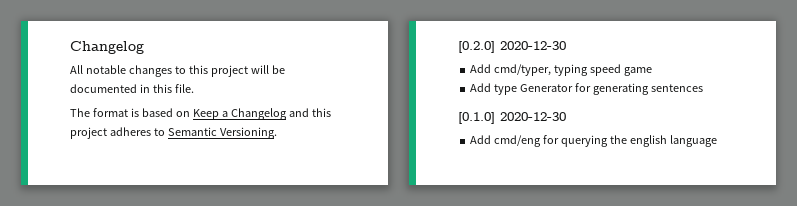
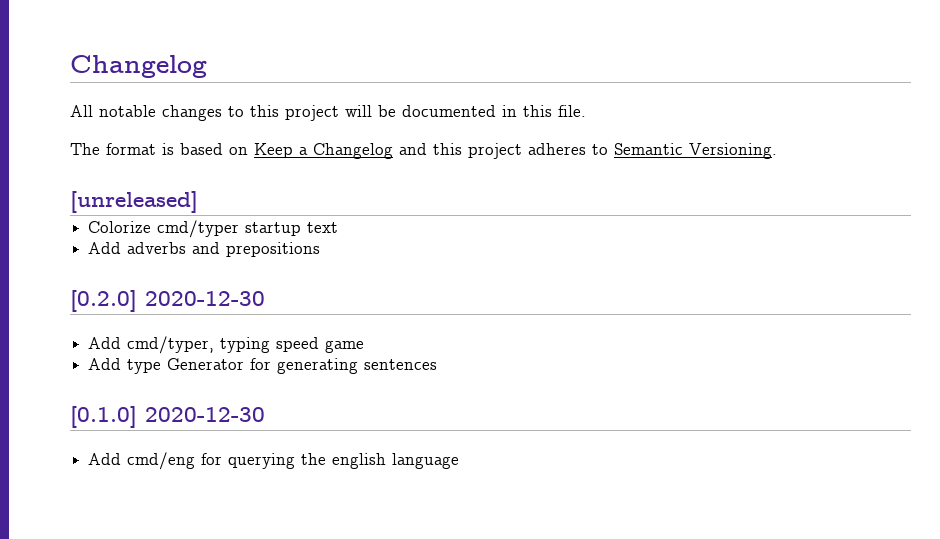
(277, 133) none -> [70,191,198,213] [88,220,339,238] [88,242,321,257] // [unreleased] // Colorize cmd/typer startup text // Add adverbs and prepositions

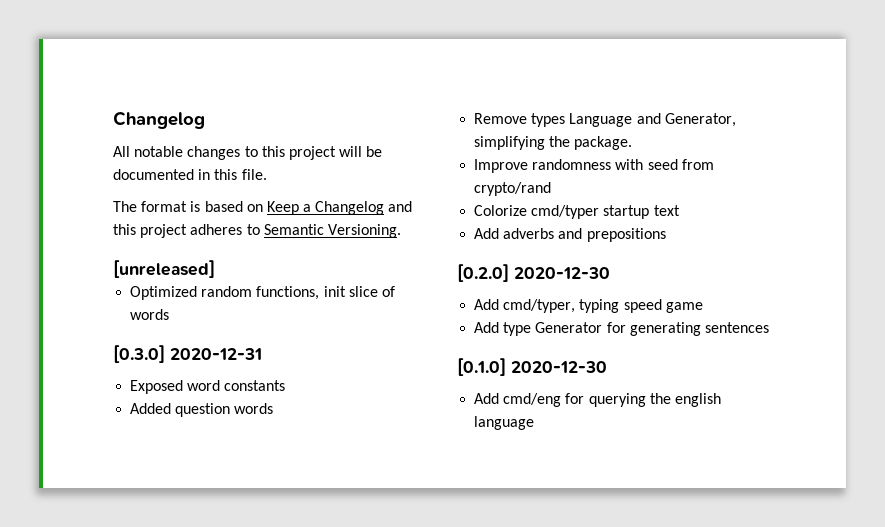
(198, 202) none -> [130,286,395,300] [130,309,170,320] [113,345,262,363] [130,380,286,394] [130,403,274,417] [474,113,736,127] [474,136,633,150] [474,159,714,173] [474,182,552,196] // Optimized random functions, init slice of words // [0.3.0] 2020-12-31 // Exposed word constants // Added question words // Remove types Language and Generator, simplifying the package. // Improve randomness with seed from crypto/rand

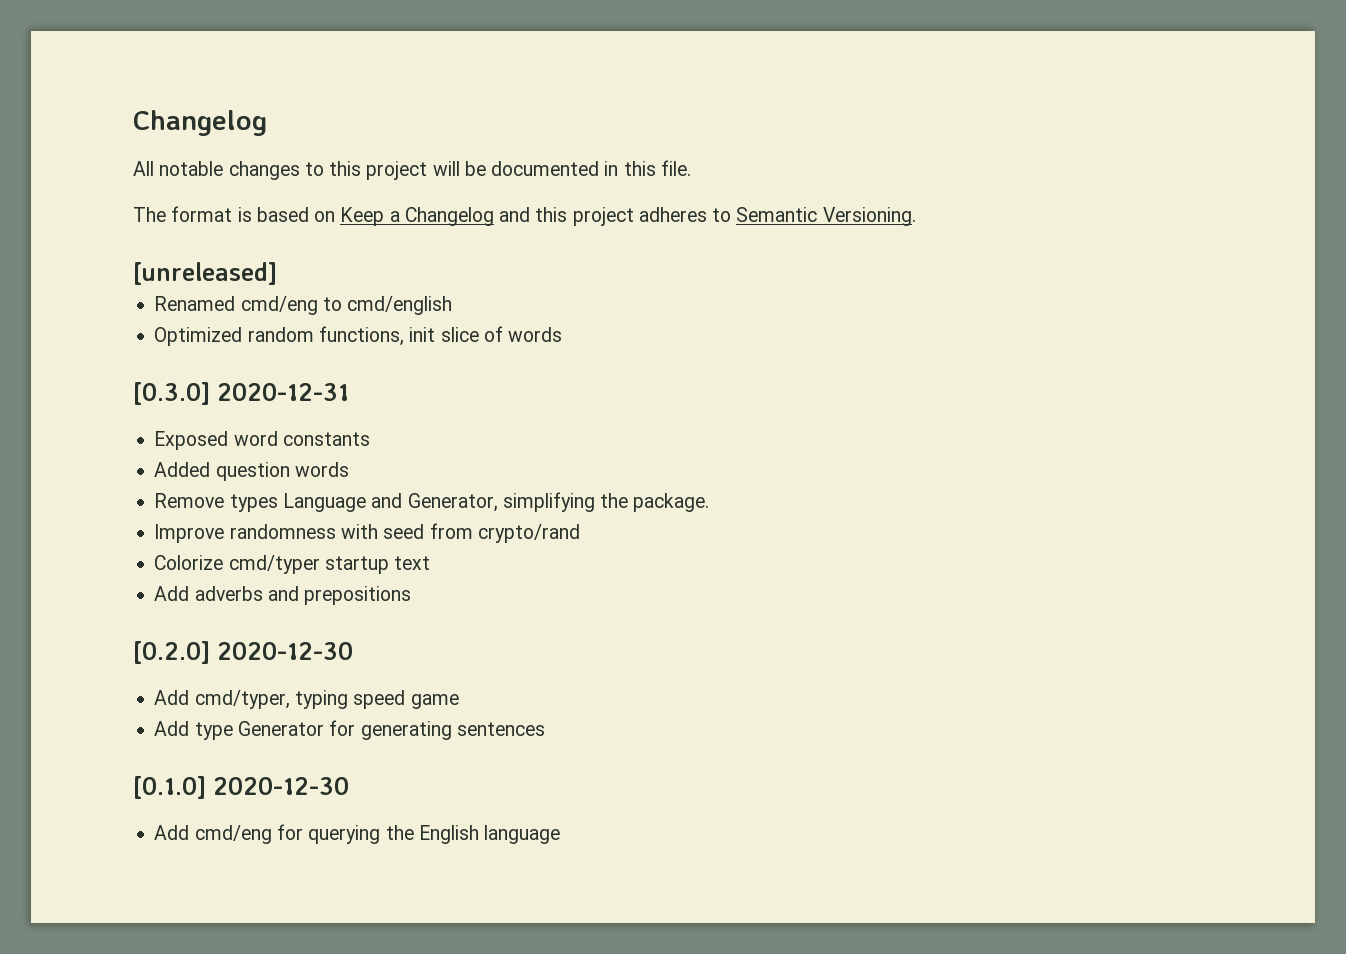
(215, 269) none -> [154,296,453,315] // Renamed cmd/eng to cmd/english
[674,393,721,407] english -> [418,825,479,844] English

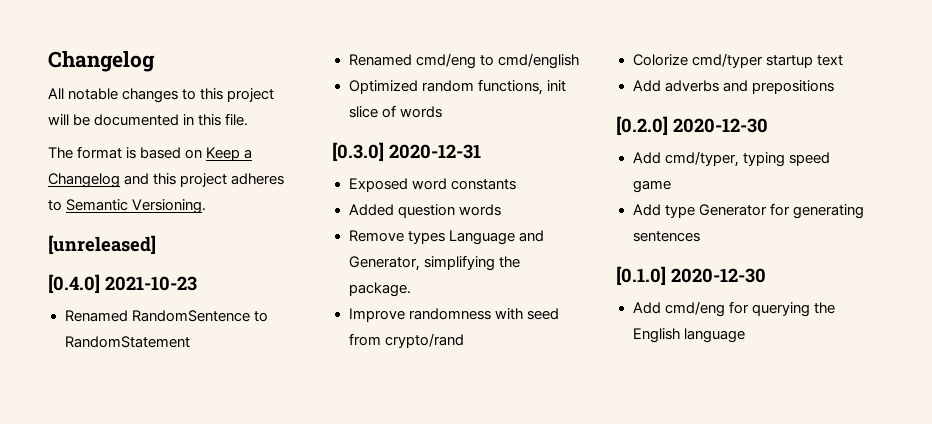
(277, 273) none -> [48,274,197,294] [64,310,268,322] [64,336,190,348] // [0.4.0] 2021-10-23 // Renamed RandomSentence to RandomStatement

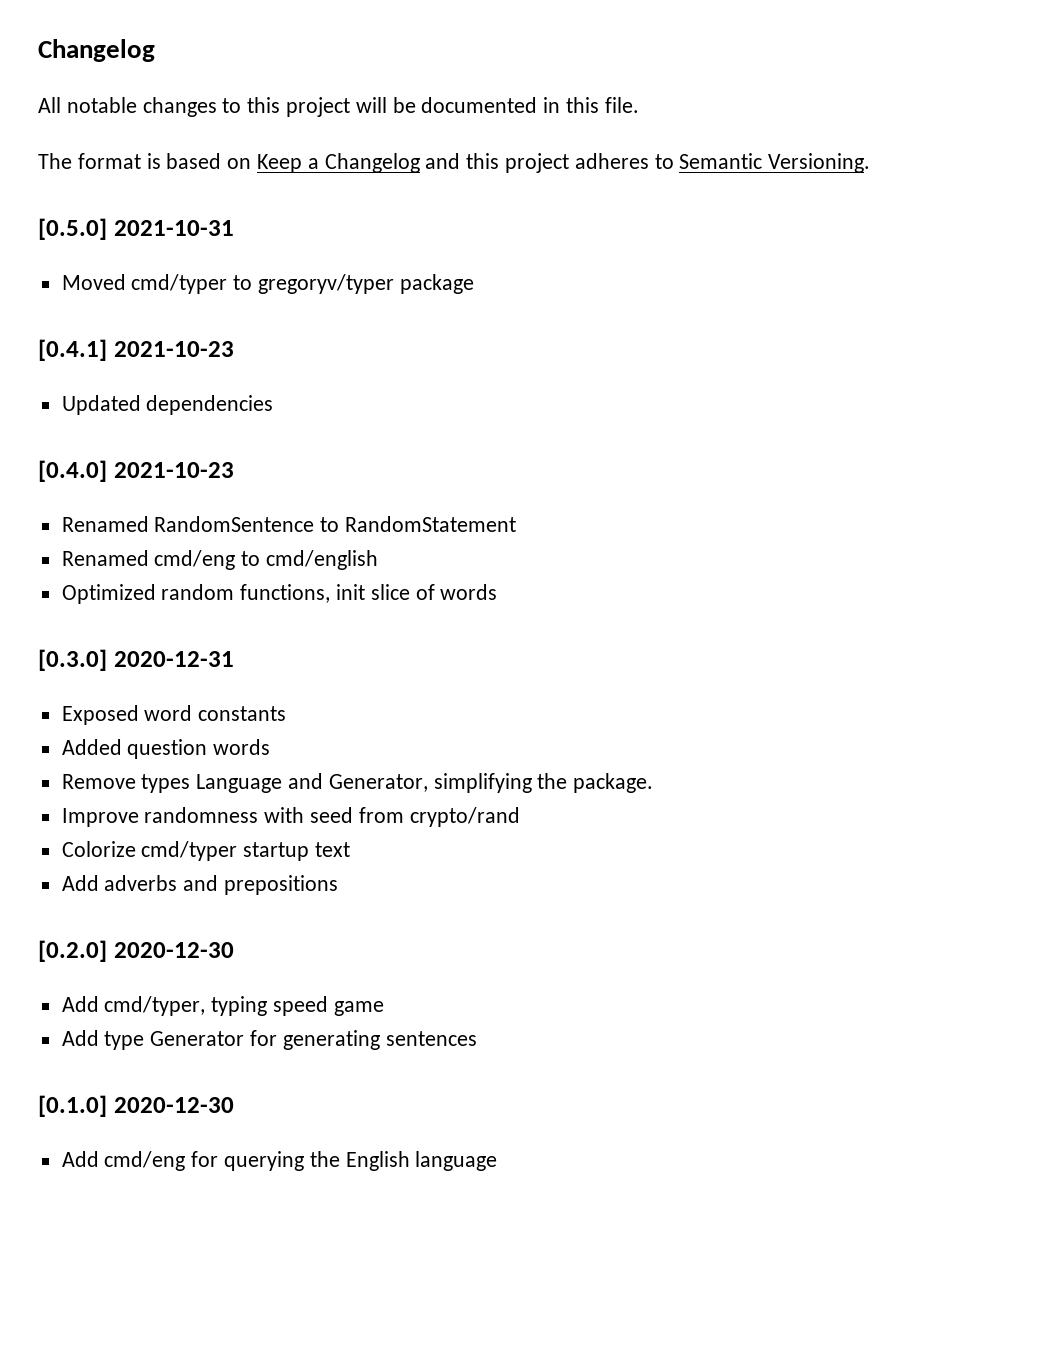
[48,235,156,255] [unreleased] -> [38,218,234,240] [61,274,474,294] [38,339,234,361] [61,395,274,415] [0.5.0] 2021-10-31 // Moved cmd/typer to gregoryv/typer package // [0.4.1] 2021-10-23 // Updated dependencies

